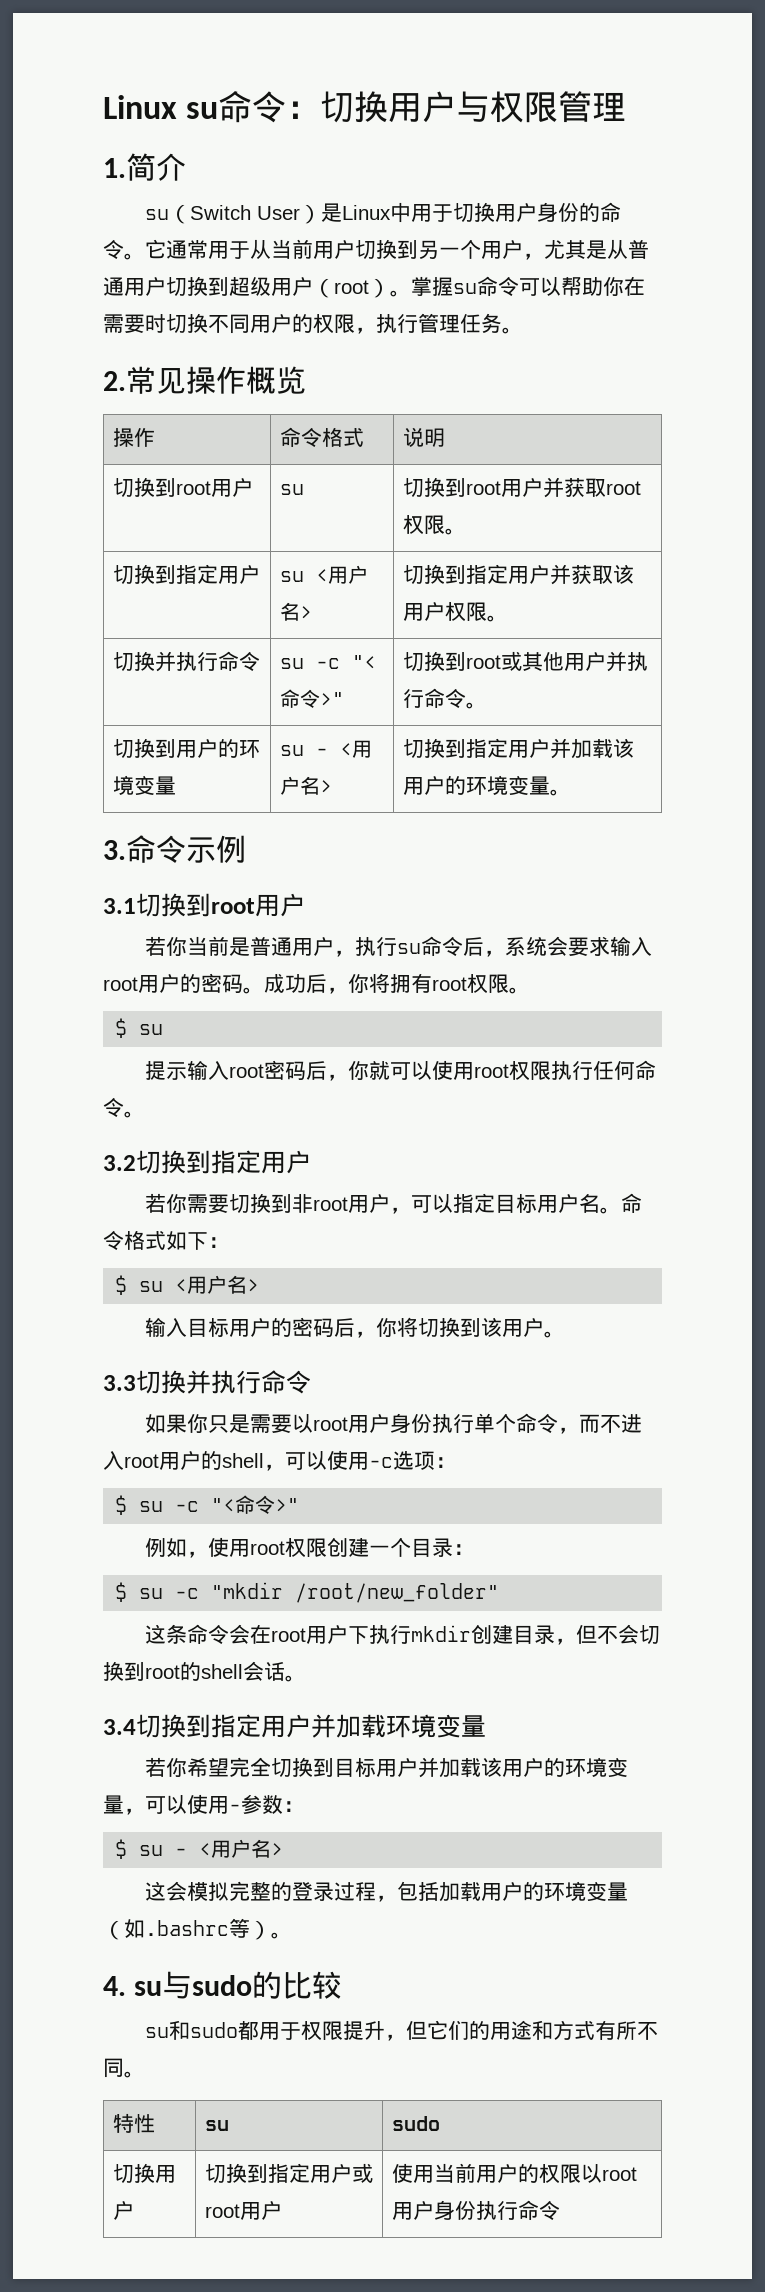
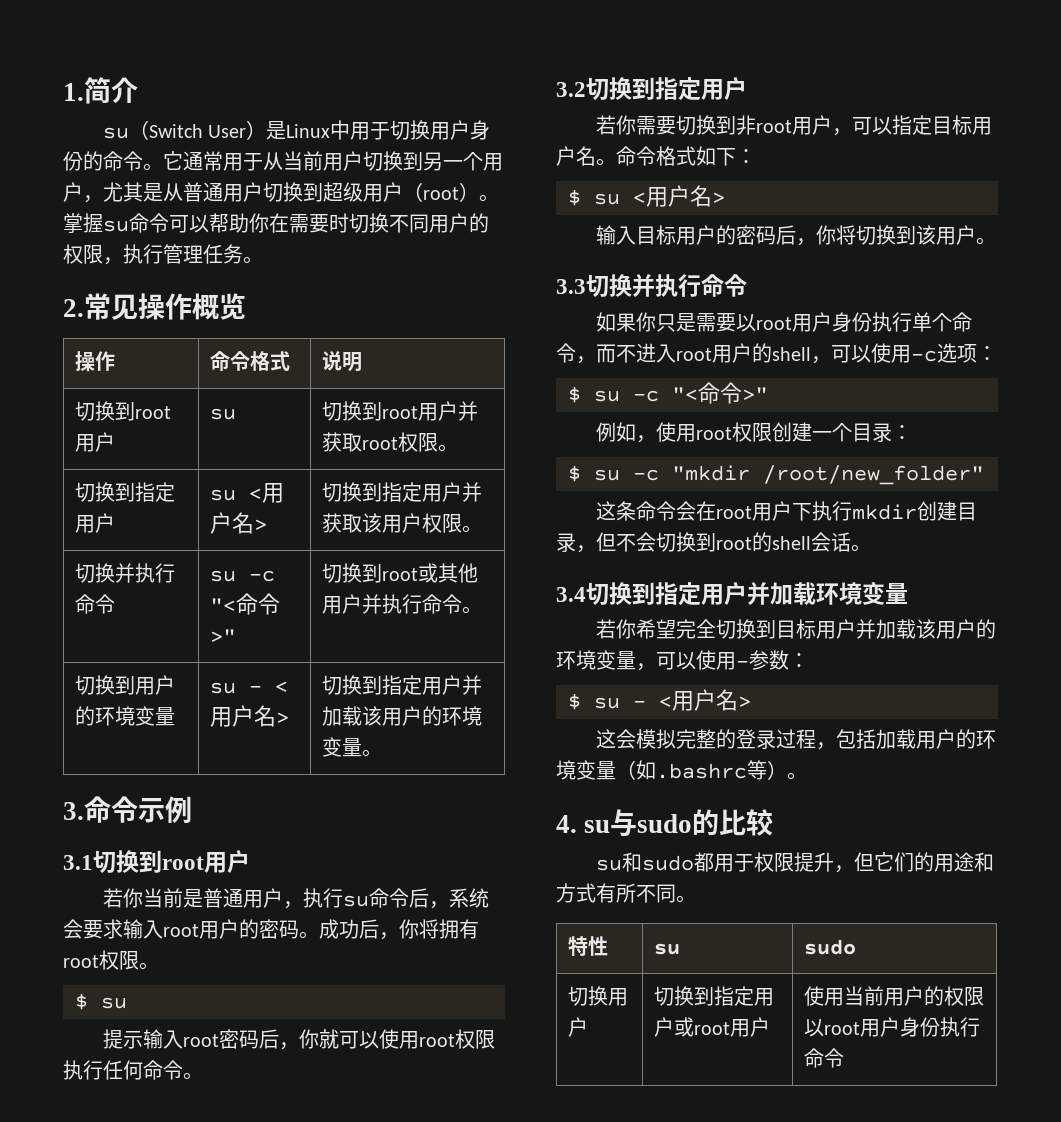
[103,91,627,123] Linux su命令：切换用户与权限管理 // -> (63, 92) none

